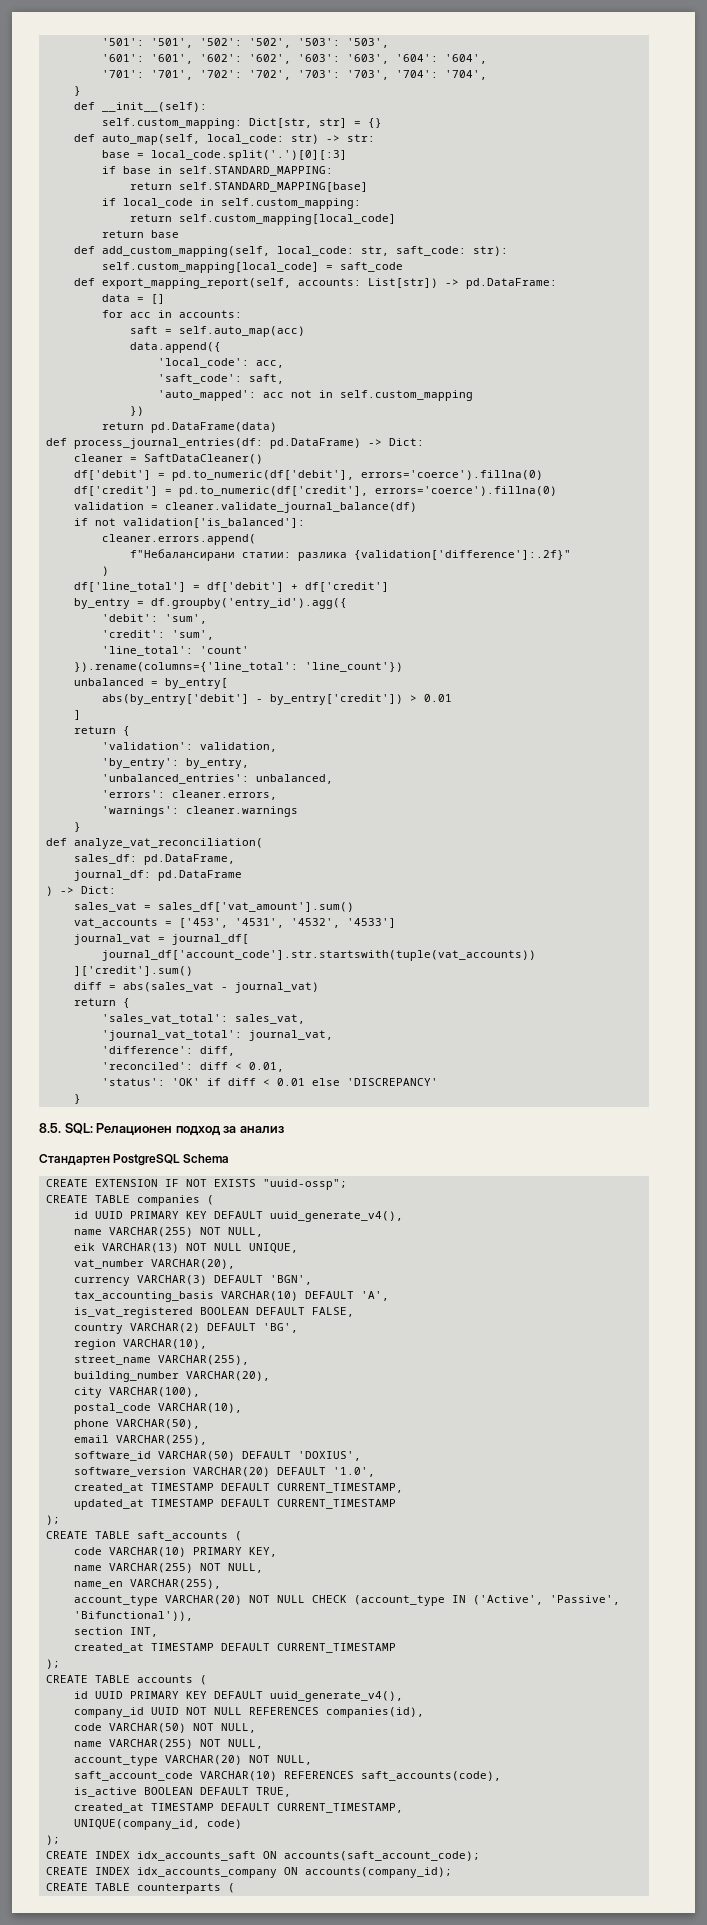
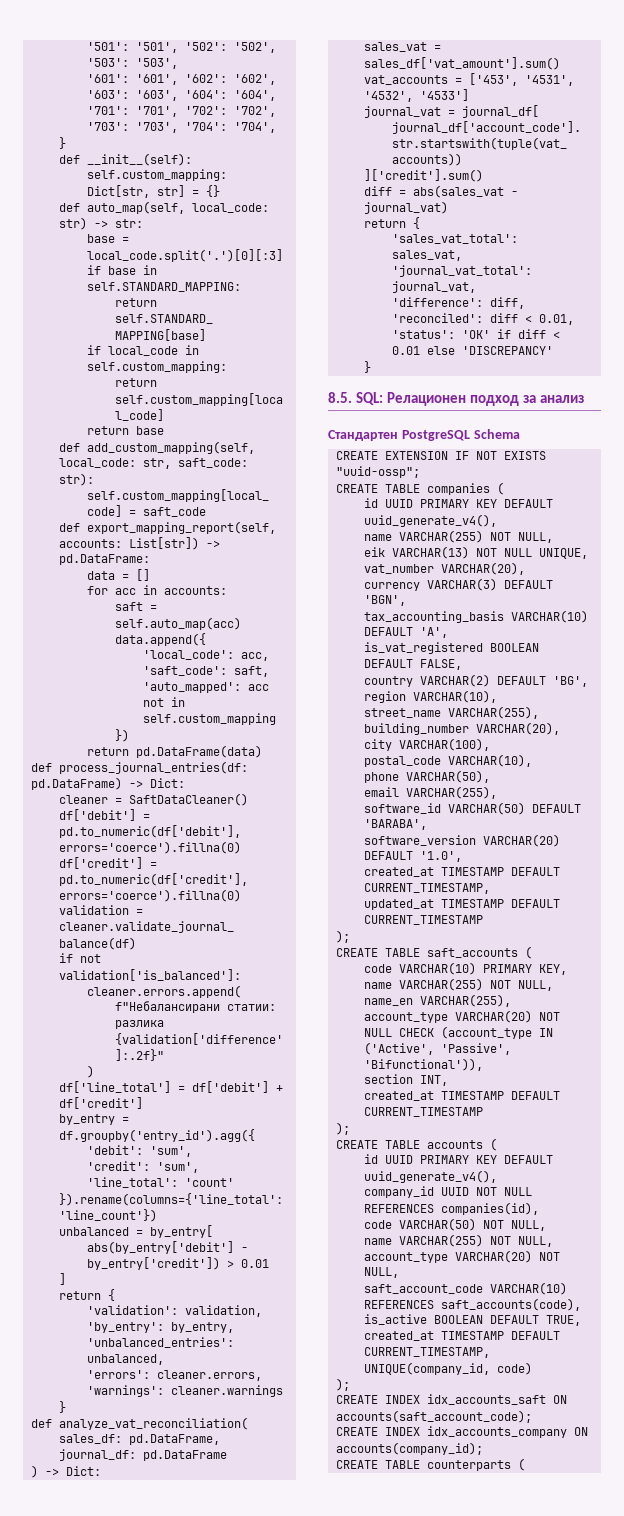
[297,1451,361,1461] 'DOXIUS', -> [363,819,427,830] 'BARABA',

